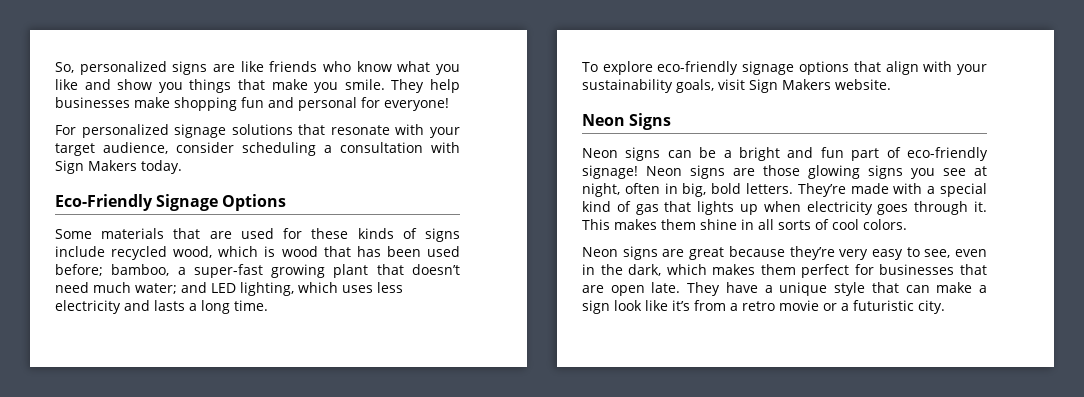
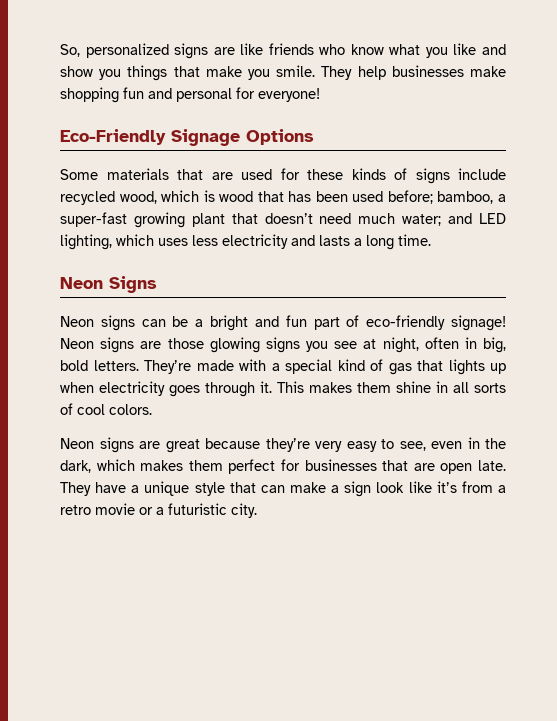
[55,124,460,138] [55,142,460,156] [55,160,182,174] // For personalized signage solutions that resonate with your target audience, consider scheduling a consultation with Sign Makers today. -> (320, 95) none
[582,61,987,75] [582,79,891,93] // To explore eco-friendly signage options that align with your sustainability goals, visit Sign Makers website. -> (431, 240) none

